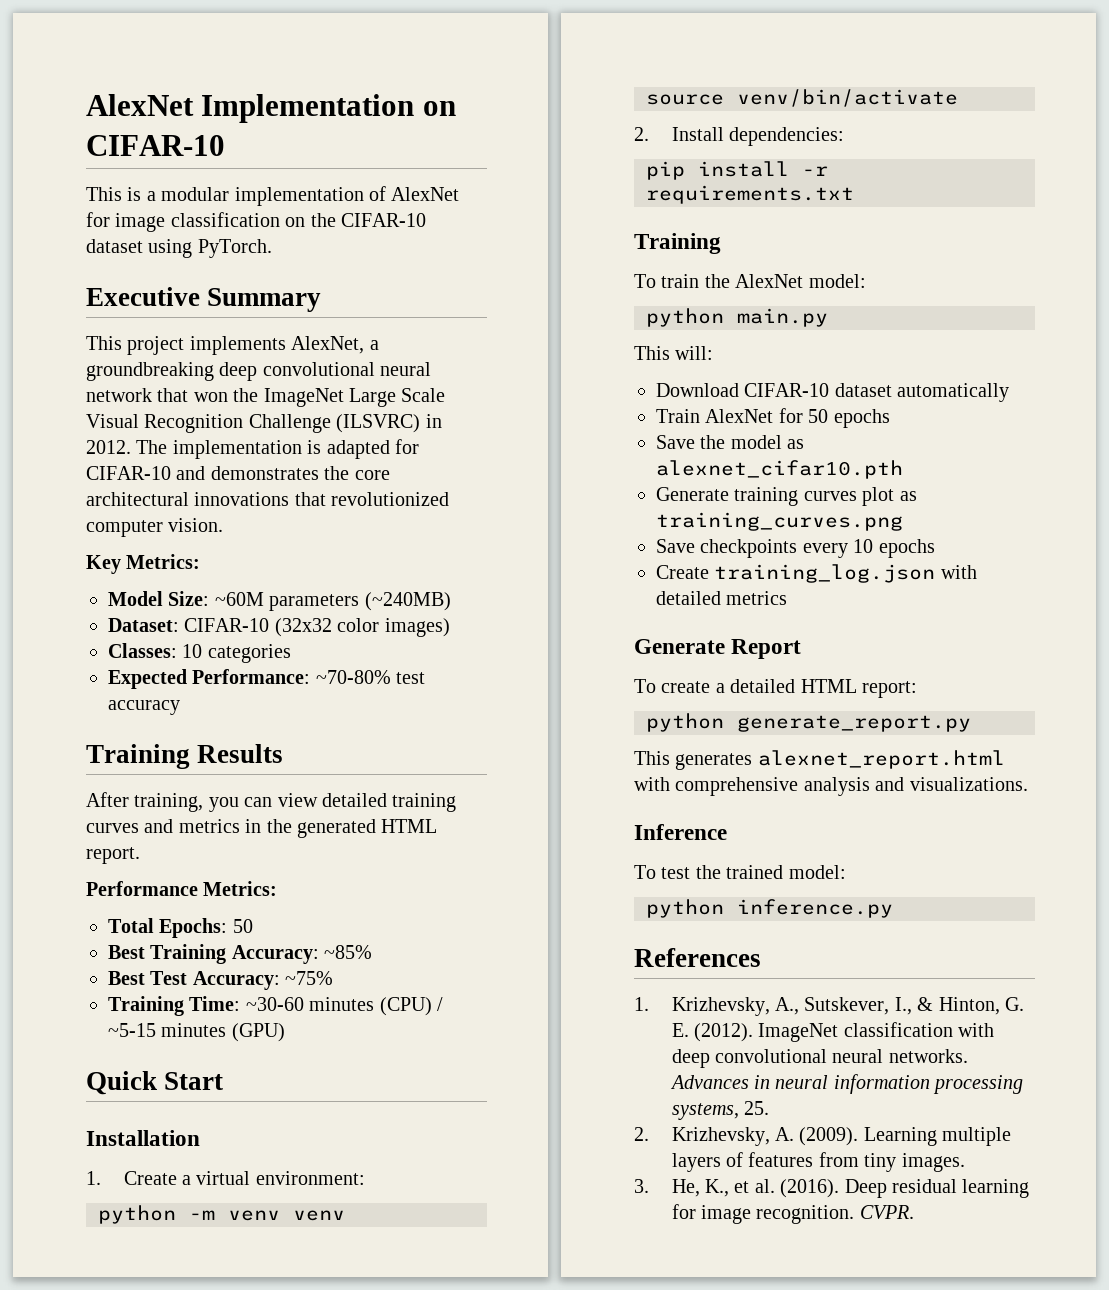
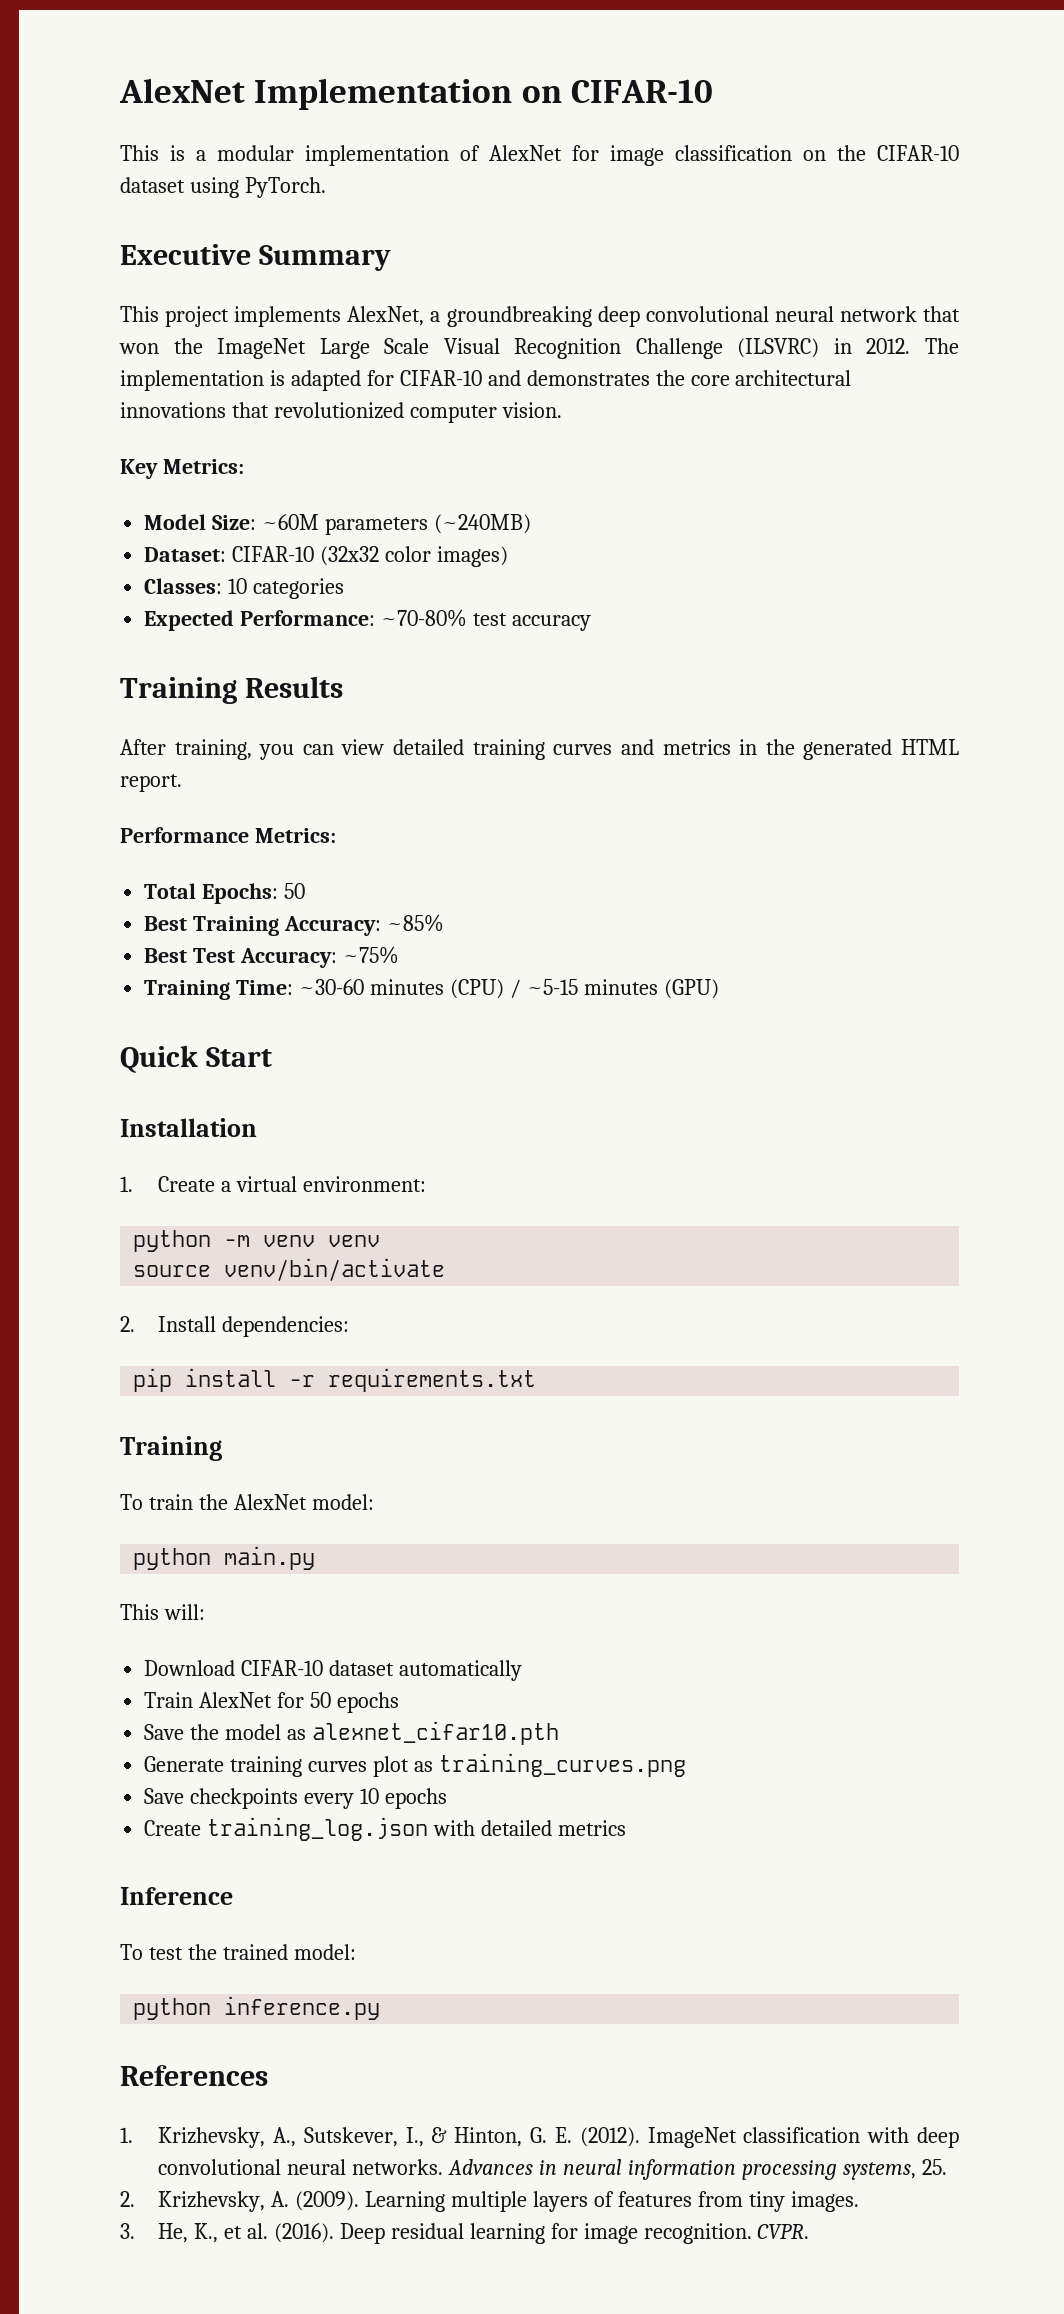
[634,639,802,659] [634,679,917,698] [646,713,971,732] [634,750,1005,770] [634,777,1028,796] // Generate Report // To create a detailed HTML report: // python generate_report.py // This generates alexnet_report.html with comprehensive analysis and visualizations. -> (626, 1828) none

